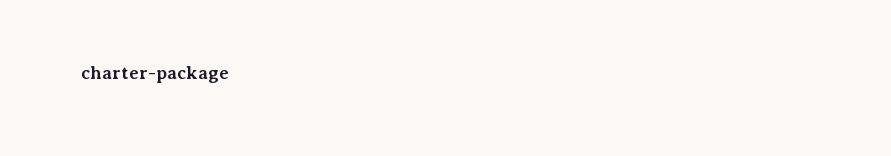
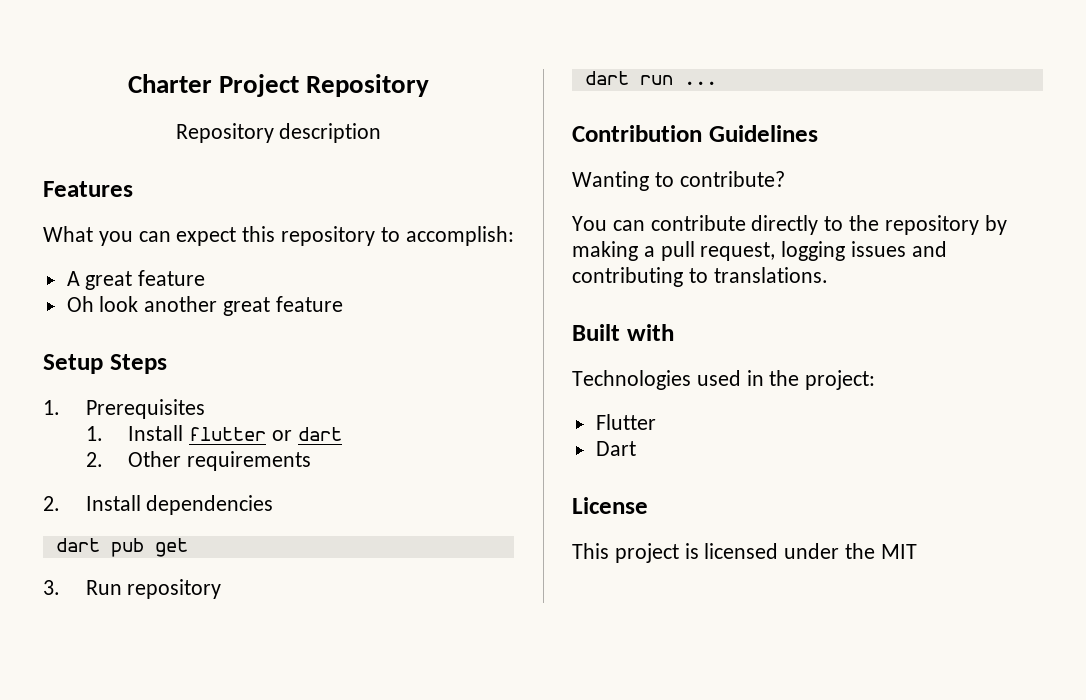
[81,66,229,83] charter-package -> [127,74,430,97] [175,123,382,143] [43,181,133,197] [43,226,514,246] [66,270,206,290] [66,296,343,316] [43,354,167,374] [43,399,205,419] [85,425,342,441] [85,451,312,471] [43,495,274,515] [55,538,188,557] [43,579,222,599] [584,71,717,85] [572,125,818,142] [572,171,785,191] [572,215,1007,235] [572,241,947,261] [572,267,828,287] [572,324,674,341] [572,370,876,390] [595,414,656,430] [595,441,636,456] [572,497,648,514] [572,543,917,563] Charter Project Repository // Repository description // Features // What you can expect this repository to accomplish: // A great feature // Oh look another great feature // Setup Steps // 1. Prerequisites // 1. Install flutter or dart // 2. Other requirements // 2. Install dependencies // dart pub get // 3. Run repository // dart run ... // Contribution Guidelines // Wanting to contribute? // You can contribute directly to the repository by making a pull request, logging issues and contributing to translations. // Built with // Technologies used in the project: // Flutter // Dart // License // This project is licensed under the MIT

